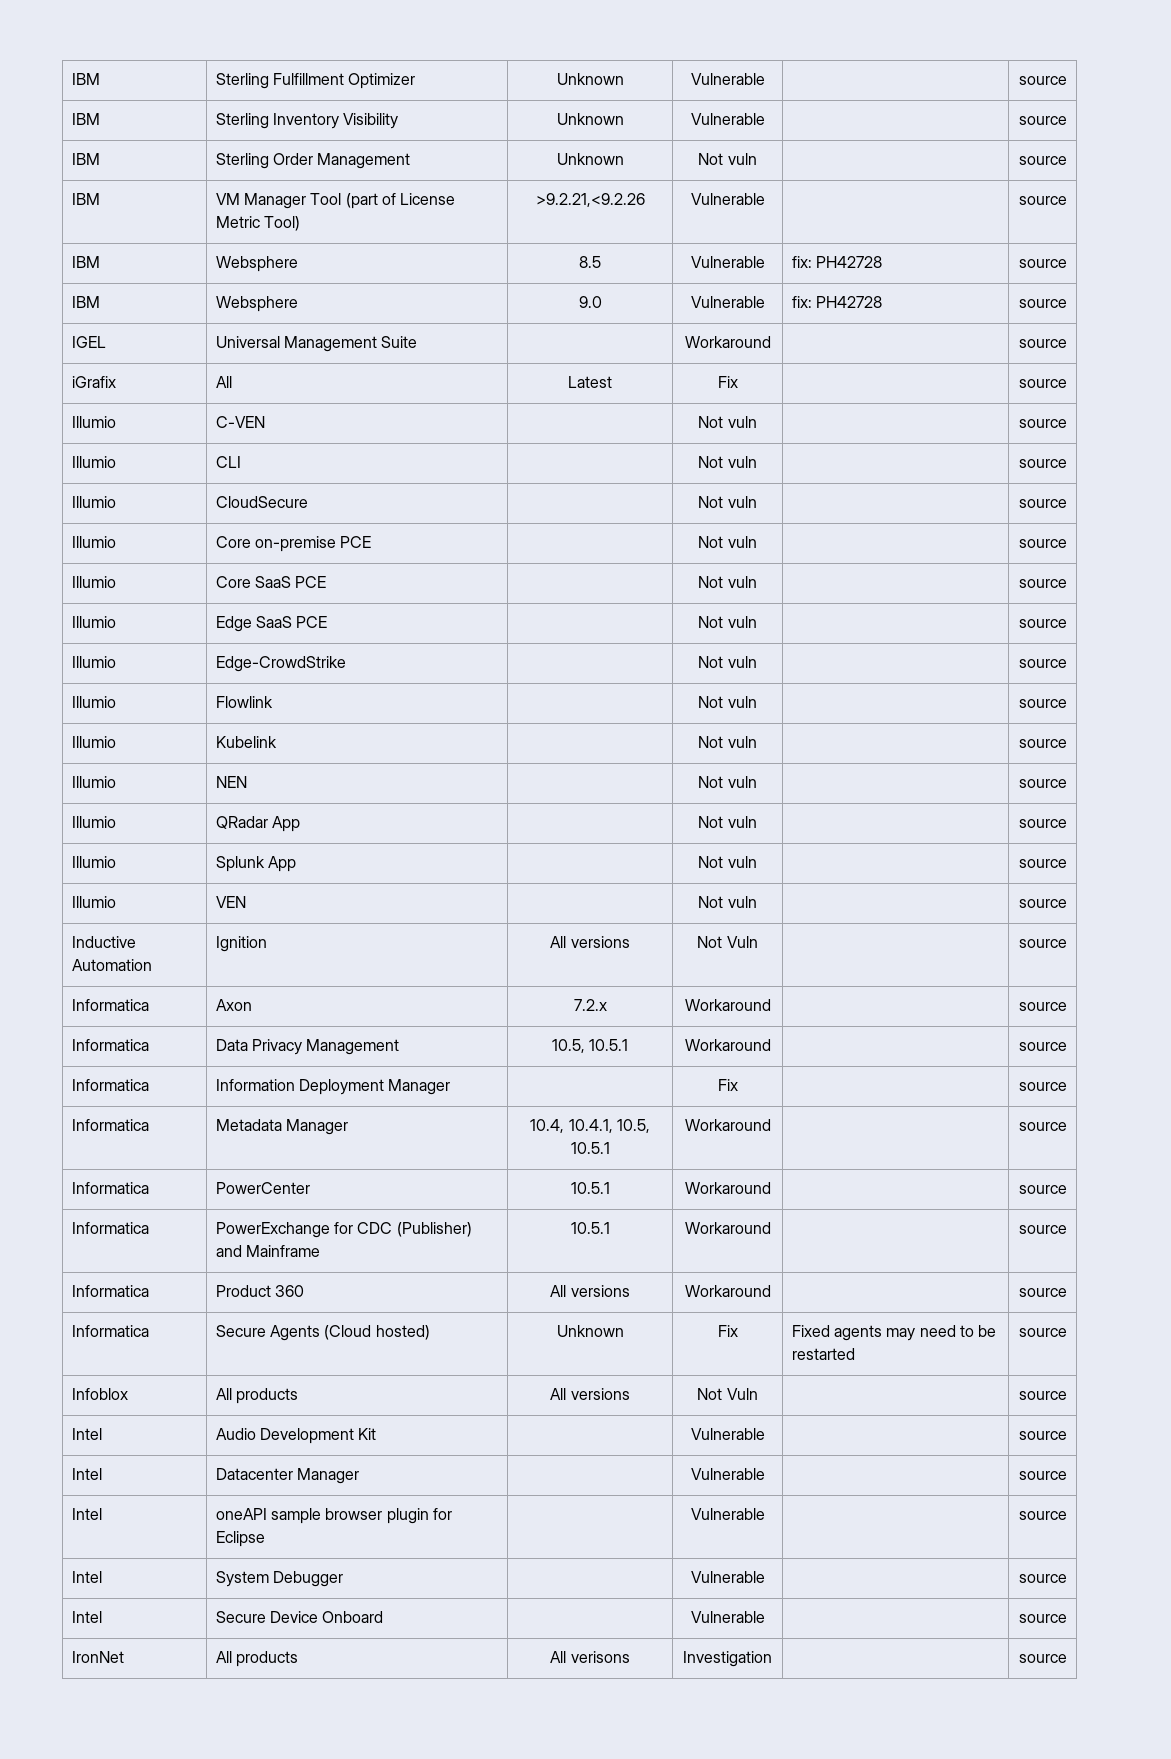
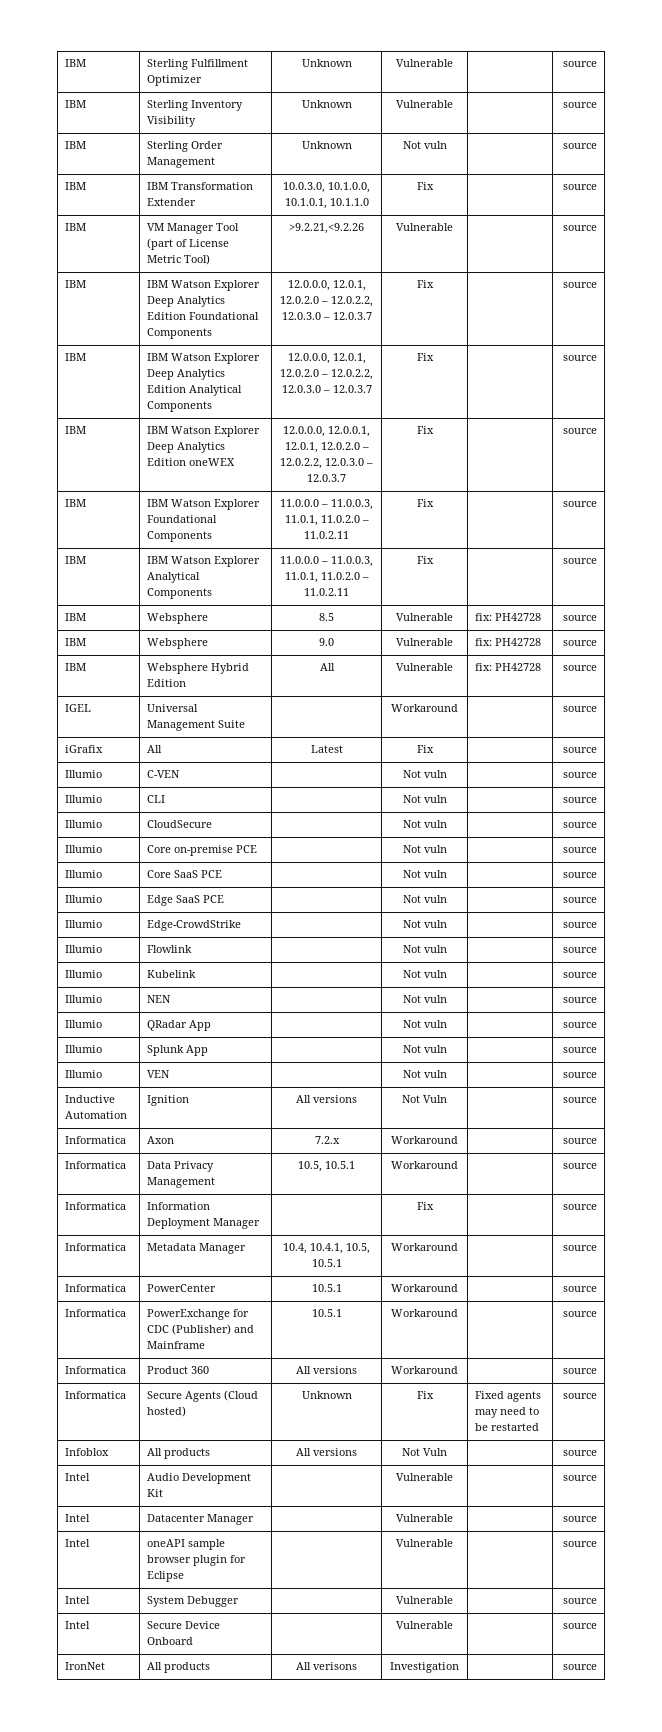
(1068, 160) none -> [65,182,87,190] [147,182,254,190] [147,198,197,206] [283,182,370,193] [284,198,369,209] [416,182,434,190] [562,184,597,190] // IBM | IBM Transformation Extender | 10.0.3.0, 10.1.0.0, 10.1.0.1, 10.1.1.0 | Fix | | source
(1068, 200) none -> [65,280,87,288] [147,280,261,291] [147,296,226,307] [147,312,260,320] [147,328,213,339] [287,280,366,291] [280,296,373,307] [281,312,372,320] [416,280,434,288] [562,282,597,288] [65,353,87,361] [147,353,261,364] [147,369,226,380] [147,385,243,396] [147,401,213,412] [287,353,366,364] [280,369,373,380] [281,385,372,393] [416,353,434,361] [562,355,597,361] [65,426,87,434] [147,426,261,437] [147,442,226,453] [147,458,236,466] [283,426,370,437] [284,442,369,453] [280,458,373,469] [307,474,346,482] [416,426,434,434] [562,428,597,434] [65,499,87,507] [147,499,261,510] [147,515,218,523] [147,531,213,542] [280,499,373,510] [284,515,369,526] [304,531,349,539] [416,499,434,507] [562,501,597,507] [65,556,87,564] [147,556,261,567] [147,572,201,583] [147,588,213,599] [280,556,373,567] [284,572,369,583] [304,588,349,596] [416,556,434,564] [562,558,597,564] // IBM | IBM Watson Explorer Deep Analytics Edition Foundational Components | 12.0.0.0, 12.0.1, 12.0.2.0 – 12.0.2.2, 12.0.3.0 – 12.0.3.7 | Fix | | source // IBM | IBM Watson Explorer Deep Analytics Edition Analytical Components | 12.0.0.0, 12.0.1, 12.0.2.0 – 12.0.2.2, 12.0.3.0 – 12.0.3.7 | Fix | | source // IBM | IBM Watson Explorer Deep Analytics Edition oneWEX | 12.0.0.0, 12.0.0.1, 12.0.1, 12.0.2.0 – 12.0.2.2, 12.0.3.0 – 12.0.3.7 | Fix | | source // IBM | IBM Watson Explorer Foundational Components | 11.0.0.0 – 11.0.0.3, 11.0.1, 11.0.2.0 – 11.0.2.11 | Fix | | source // IBM | IBM Watson Explorer Analytical Components | 11.0.0.0 – 11.0.0.3, 11.0.1, 11.0.2.0 – 11.0.2.11 | Fix | | source
(1068, 303) none -> [65,663,87,671] [147,663,250,674] [147,679,187,687] [319,663,335,671] [395,663,453,671] [475,663,542,671] [562,665,597,671] // IBM | Websphere Hybrid Edition | All | Vulnerable | fix: PH42728 | source

